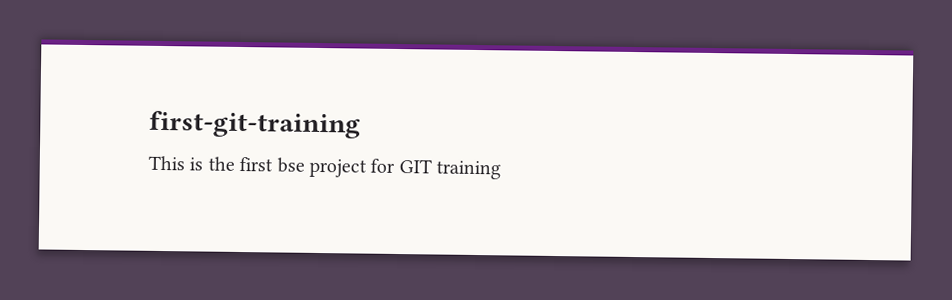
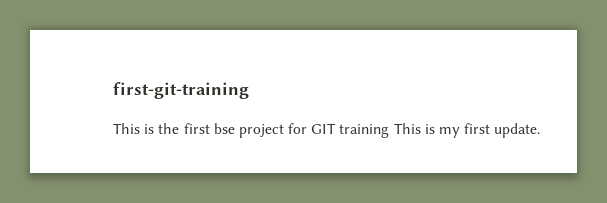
(502, 170) none -> [393,123,541,138] This is my first update.

